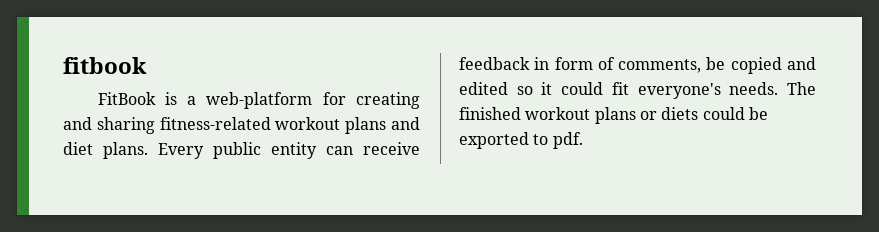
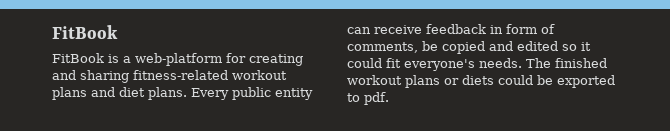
[63,57,147,74] fitbook -> [52,25,118,39] FitBook

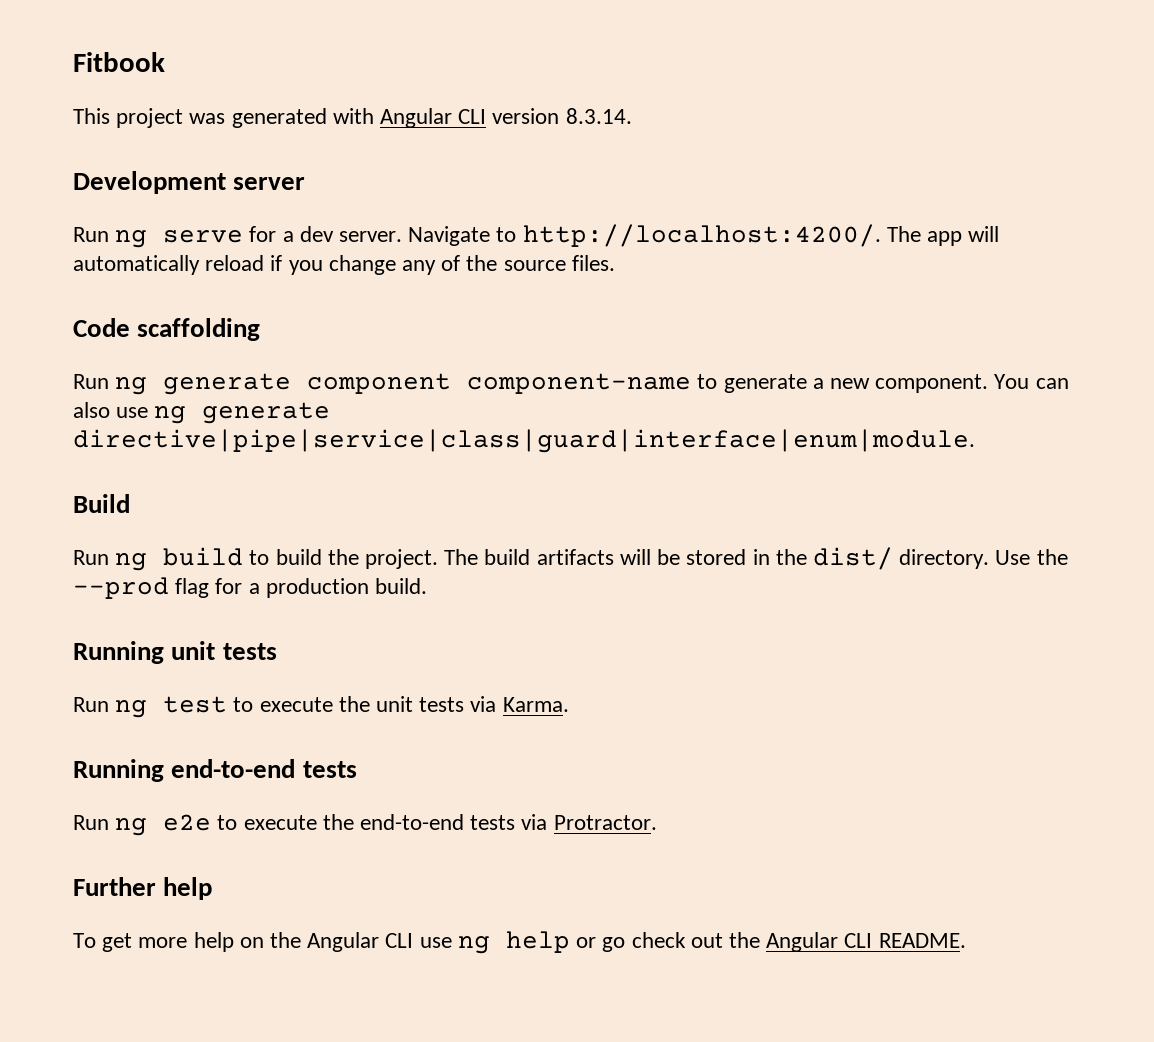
[52,25,118,39] [52,53,303,66] [52,70,287,83] [52,87,313,100] [347,24,555,34] [347,41,591,54] [347,58,607,71] [347,75,615,88] [347,92,389,105] FitBook // FitBook is a web-platform for creating and sharing fitness-related workout plans and diet plans. Every public entity can receive feedback in form of comments, be copied and edited so it could fit everyone's needs. The finished workout plans or diets could be exported to pdf. -> [73,52,165,72] [73,108,632,128] [73,171,306,194] [73,224,1000,248] [73,255,615,275] [73,318,261,341] [73,373,1069,395] [73,402,331,424] [73,429,975,453] [73,494,130,513] [73,547,1068,571] [73,577,428,599] [73,641,277,664] [73,696,569,718] [73,759,357,782] [73,814,657,836] [73,877,213,900] [73,931,966,954] Fitbook // This project was generated with Angular CLI version 8.3.14. // Development server // Run ng serve for a dev server. Navigate to http://localhost:4200/. The app will automatically reload if you change any of the source files. // Code scaffolding // Run ng generate component component-name to generate a new component. You can also use ng generate directive|pipe|service|class|guard|interface|enum|module. // Build // Run ng build to build the project. The build artifacts will be stored in the dist/ directory. Use the --prod flag for a production build. // Running unit tests // Run ng test to execute the unit tests via Karma. // Running end-to-end tests // Run ng e2e to execute the end-to-end tests via Protractor. // Further help // To get more help on the Angular CLI use ng help or go check out the Angular CLI README.

